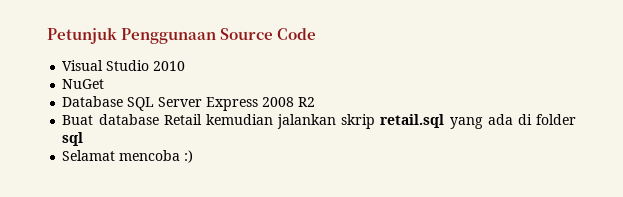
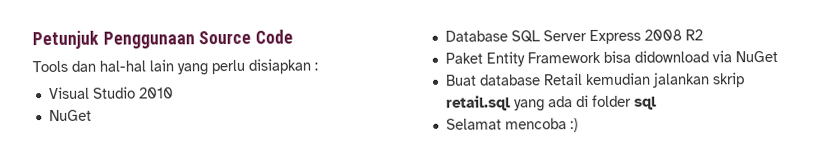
(317, 34) none -> [32,58,318,76] // Tools dan hal-hal lain yang perlu disiapkan :
(316, 102) none -> [444,50,778,67] // Paket Entity Framework bisa didownload via NuGet

